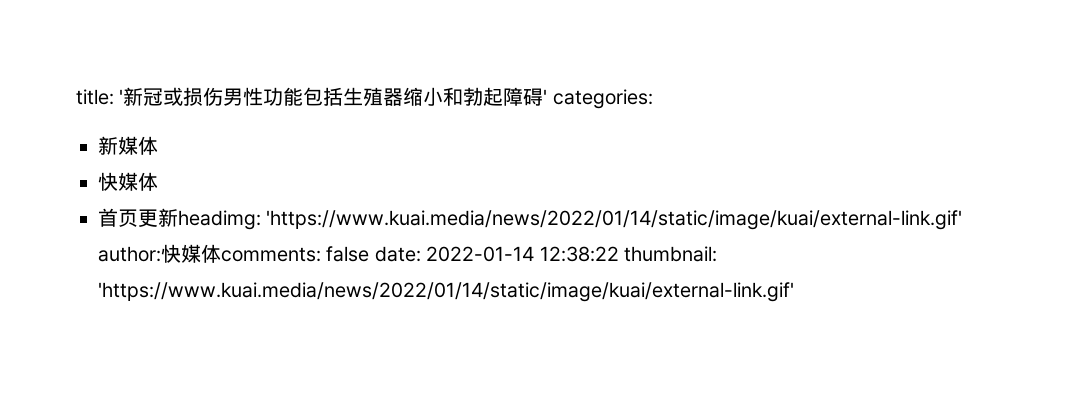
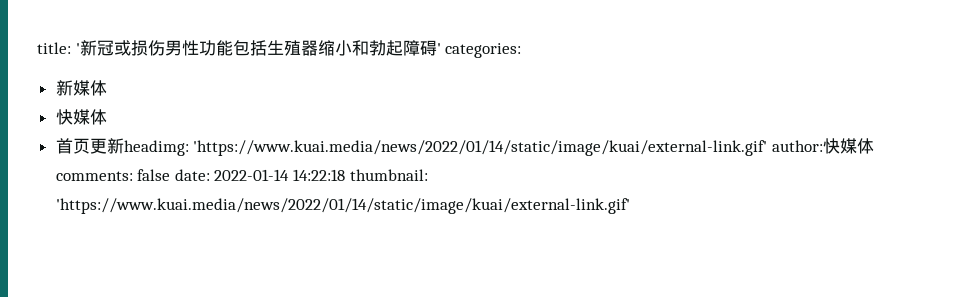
[539,246,619,262] 12:38:22 -> [293,169,346,181] 14:22:18

